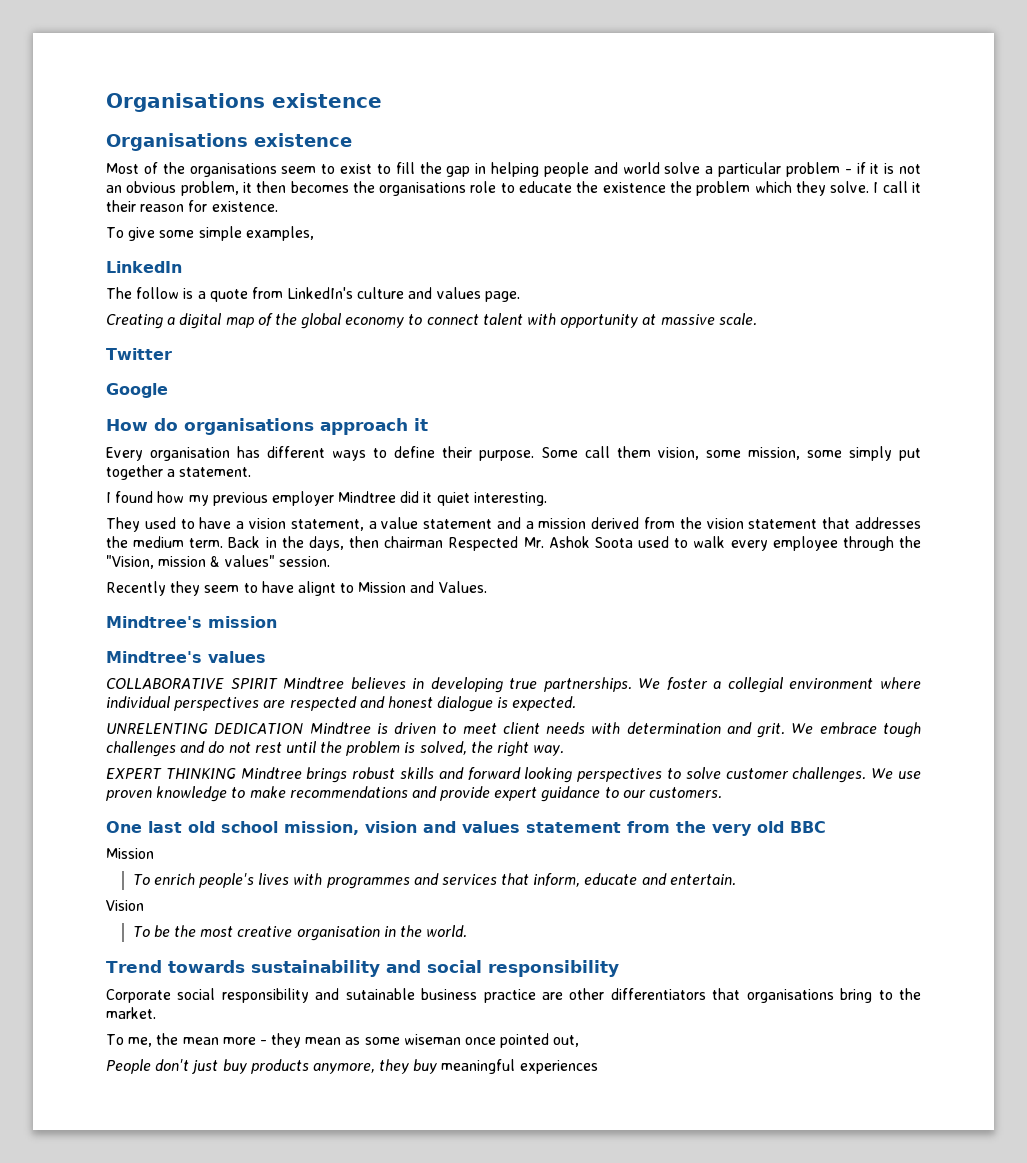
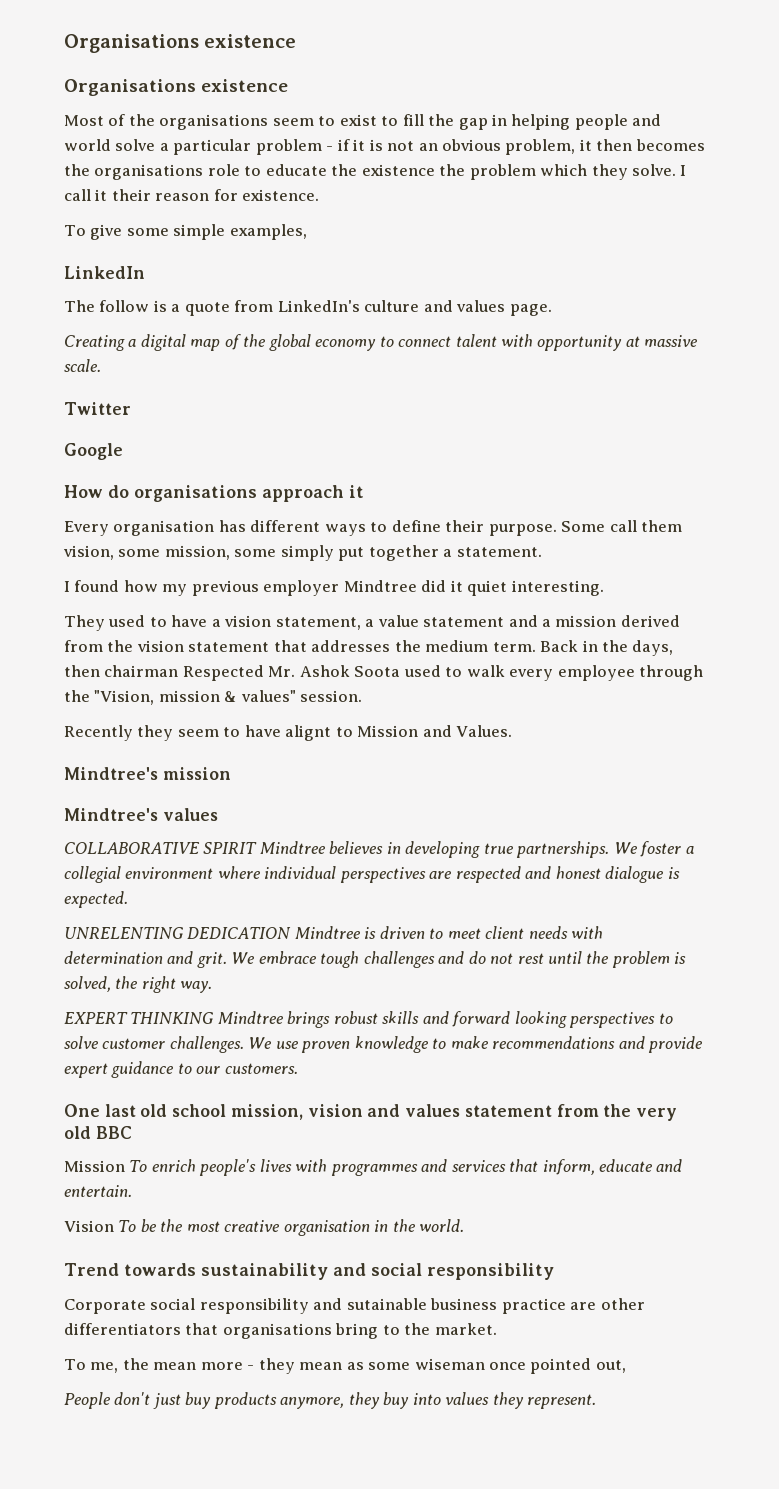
(154, 853) // -> (125, 1166) none
(144, 905) // -> (114, 1226) none
[441,1059,598,1074] meaningful experiences -> [412,1392,597,1409] into values they represent.

